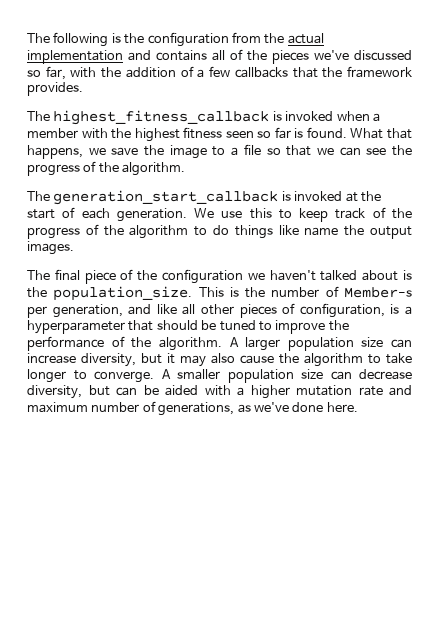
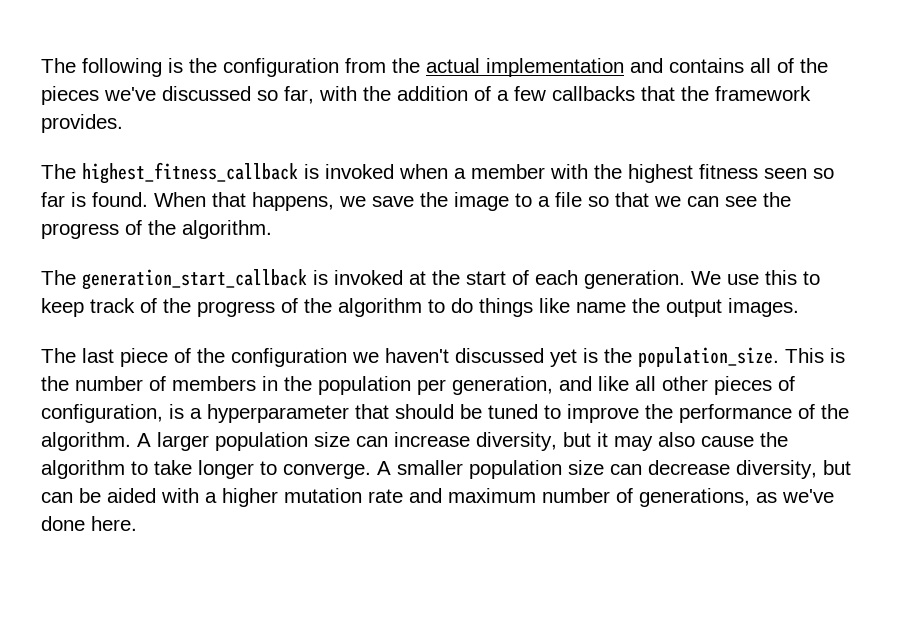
[350,128,384,139] What -> [154,192,206,207] When
[54,269,80,281] final -> [82,348,114,363] last
[320,270,399,281] talked about -> [455,348,577,367] discussed yet
[343,287,412,298] Member-s -> [172,376,411,395] members in the population

